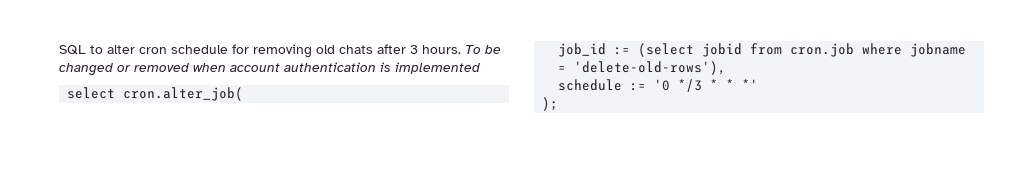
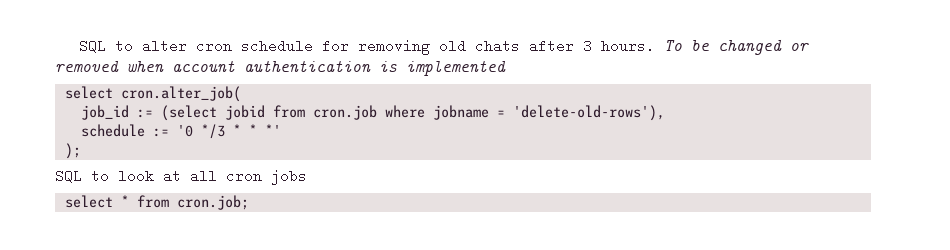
(559, 104) none -> [55,169,307,185] [64,195,249,210] // SQL to look at all cron jobs // select * from cron.job;

